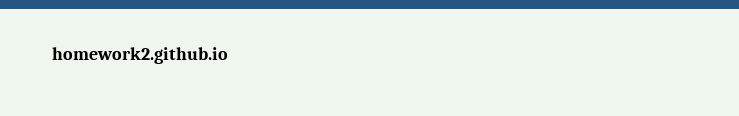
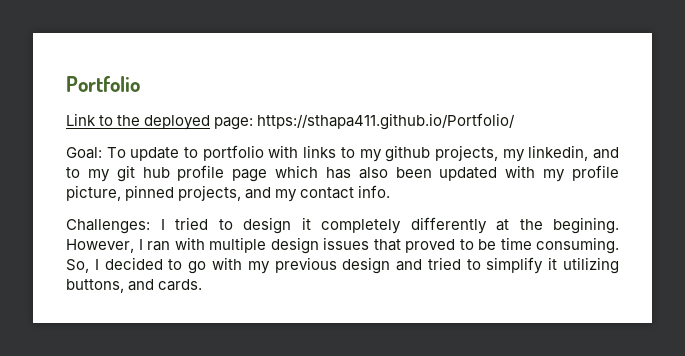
[52,47,228,64] homework2.github.io -> [66,76,140,92] [66,113,516,130] [66,145,619,162] [66,165,620,182] [66,185,391,202] [66,217,619,234] [66,237,619,254] [66,257,619,274] [66,279,203,293] Portfolio // Link to the deployed page: https://sthapa411.github.io/Portfolio/ // Goal: To update to portfolio with links to my github projects, my linkedin, and to my git hub profile page which has also been updated with my profile picture, pinned projects, and my contact info. // Challenges: I tried to design it completely differently at the begining. However, I ran with multiple design issues that proved to be time consuming. So, I decided to go with my previous design and tried to simplify it utilizing buttons, and cards.

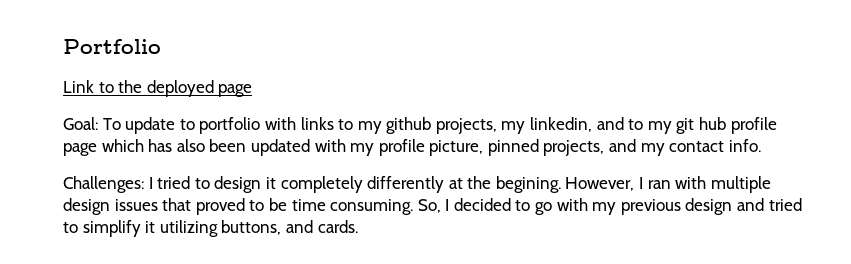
[214,113,516,130] page: https://sthapa411.github.io/Portfolio/ -> [218,84,253,97] page

